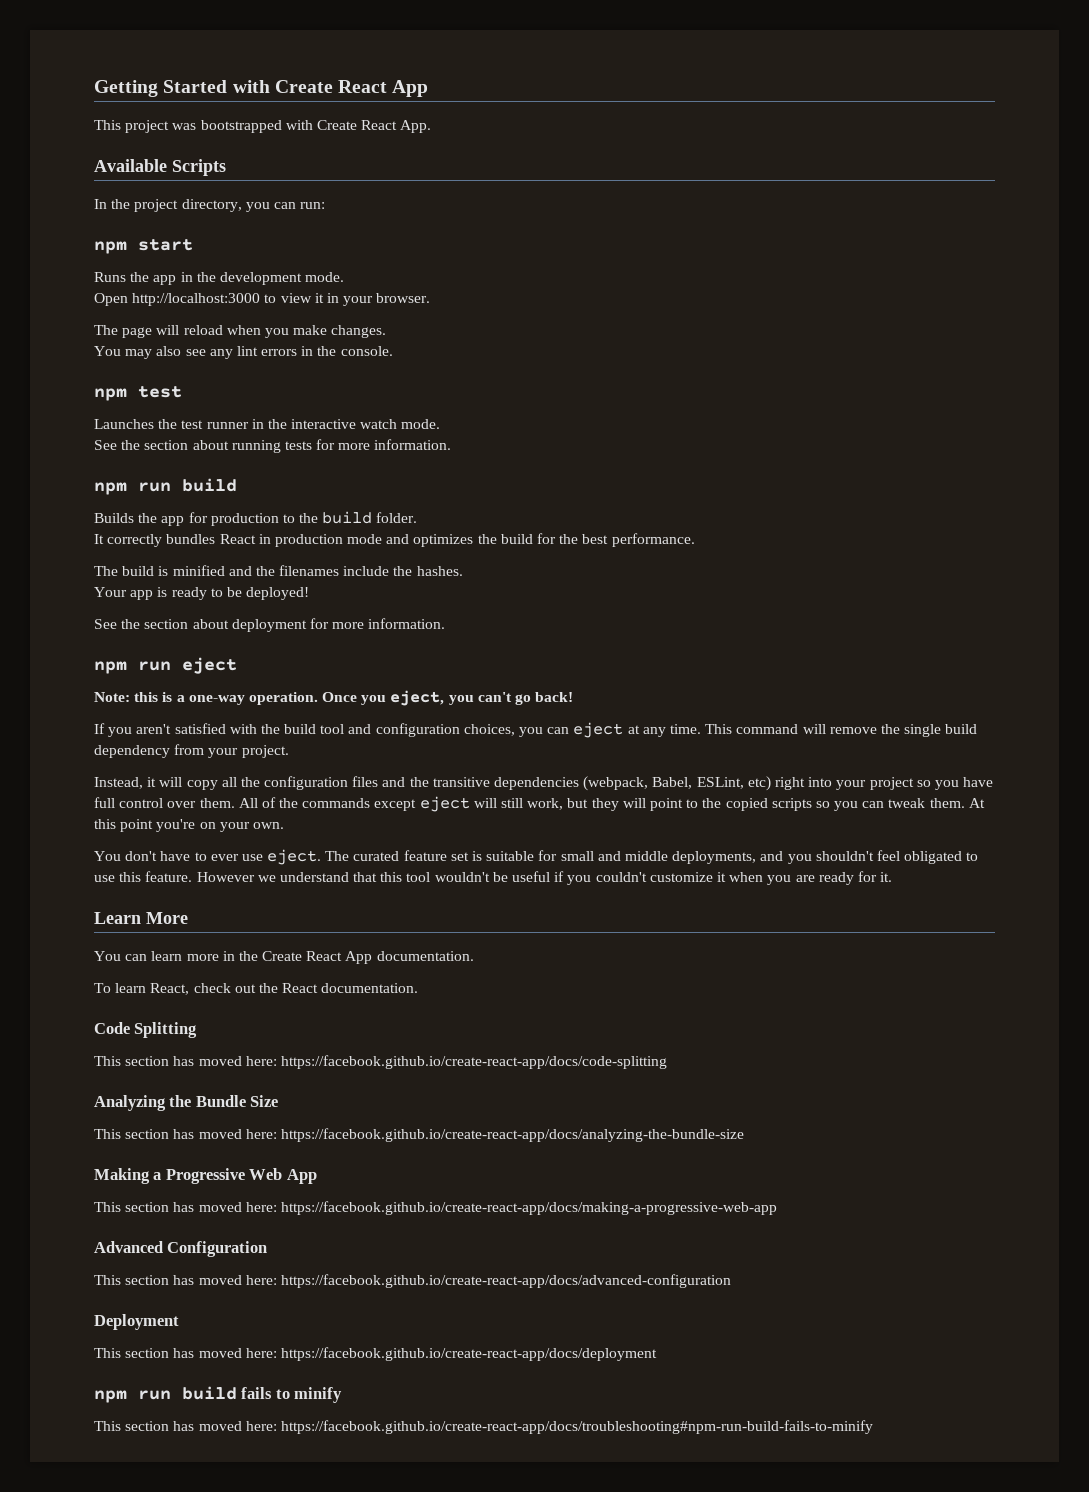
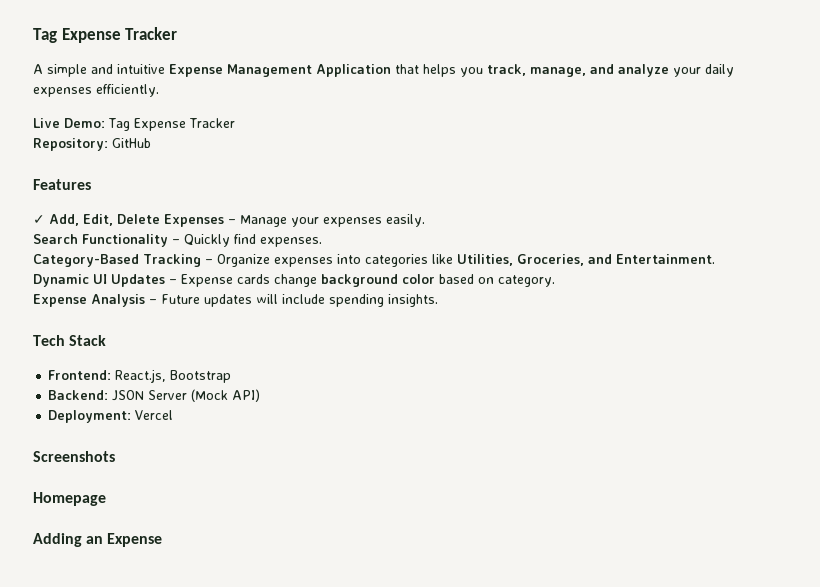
[94,80,429,97] [94,120,432,133] [94,159,226,176] [94,199,326,212] [94,239,193,254] [94,272,345,285] [94,293,431,306] [94,325,387,338] [94,346,393,359] [94,386,182,401] [94,419,441,429] [94,439,452,453] [94,478,237,495] [94,511,418,526] [94,533,695,547] [94,565,463,576] [94,587,310,600] [94,618,446,632] [94,657,237,674] [94,690,574,706] [94,722,978,738] [94,744,289,758] [94,776,994,791] [94,796,985,812] [94,819,284,832] [94,849,979,865] [94,871,893,885] [94,912,188,924] [94,951,474,964] [94,983,419,995] [94,1022,198,1038] [94,1055,667,1069] [94,1095,279,1111] [94,1128,744,1142] [94,1168,317,1184] [94,1201,777,1215] [94,1241,268,1257] [94,1274,731,1288] [94,1314,179,1330] [94,1347,657,1361] [94,1386,343,1403] [94,1420,873,1434] Getting Started with Create React App // This project was bootstrapped with Create React App. // Available Scripts // In the project directory, you can run: // npm start // Runs the app in the development mode. // Open http://localhost:3000 to view it in your browser. // The page will reload when you make changes. // You may also see any lint errors in the console. // npm test // Launches the test runner in the interactive watch mode. // See the section about running tests for more information. // npm run build // Builds the app for production to the build folder. // It correctly bundles React in production mode and optimizes the build for the best performance. // The build is minified and the filenames include the hashes. // Your app is ready to be deployed! // See the section about deployment for more information. // npm run eject // Note: this is a one-way operation. Once you eject, you can't go back! // If you aren't satisfied with the build tool and configuration choices, you can eject at any time. This command will remove the single build dependency from your project. // Instead, it will copy all the configuration files and the transitive dependencies (webpack, Babel, ESLint, etc) right into your project so you have full control over them. All of the commands except eject will still work, but they will point to the copied scripts so you can tweak them. At this point you're on your own. // You don't have to ever use eject. The curated feature set is suitable for small and middle deployments, and you shouldn't feel obligated to use this feature. However we understand that this tool wouldn't be useful if you couldn't customize it when you are ready for it. // Learn More // You can learn more in the Create React App documentation. // To learn React, check out the React documentation. // Code Splitting // This section has moved here: https://facebook.github.io/create-react-app/docs/code-splitting // Analyzing the Bundle Size // This section has moved here: https://facebook.github.io/create-react-app/docs/analyzing-the-bundle-size // Making a Progressive Web App // This section has moved here: https://facebook.github.io/create-react-app/docs/making-a-progressive-web-app // Advanced Configuration // This section has moved here: https://facebook.github.io/create-react-app/docs/advanced-configuration // Deployment // This section has moved here: https://facebook.github.io/create-react-app/docs/deployment // npm run build fails to minify // This section has moved here: https://facebook.github.io/create-react-app/docs/troubleshooting#npm-run-build-fails-to-minify -> [33,27,178,43] [33,64,734,77] [33,84,159,97] [33,118,235,131] [33,138,151,151] [33,179,91,190] [33,214,425,227] [33,234,322,247] [33,254,715,267] [33,274,555,287] [33,294,438,307] [33,335,107,346] [48,369,232,383] [48,389,261,402] [48,410,174,423] [33,451,115,462] [33,492,106,506] [33,533,163,547] Tag Expense Tracker // A simple and intuitive Expense Management Application that helps you track, manage, and analyze your daily expenses efficiently. // Live Demo: Tag Expense Tracker // Repository: GitHub // Features // ✓ Add, Edit, Delete Expenses – Manage your expenses easily. // Search Functionality – Quickly find expenses. // Category-Based Tracking – Organize expenses into categories like Utilities, Groceries, and Entertainment. // Dynamic UI Updates – Expense cards change background color based on category. // Expense Analysis – Future updates will include spending insights. // Tech Stack // Frontend: React.js, Bootstrap // Backend: JSON Server (Mock API) // Deployment: Vercel // Screenshots // Homepage // Adding an Expense

